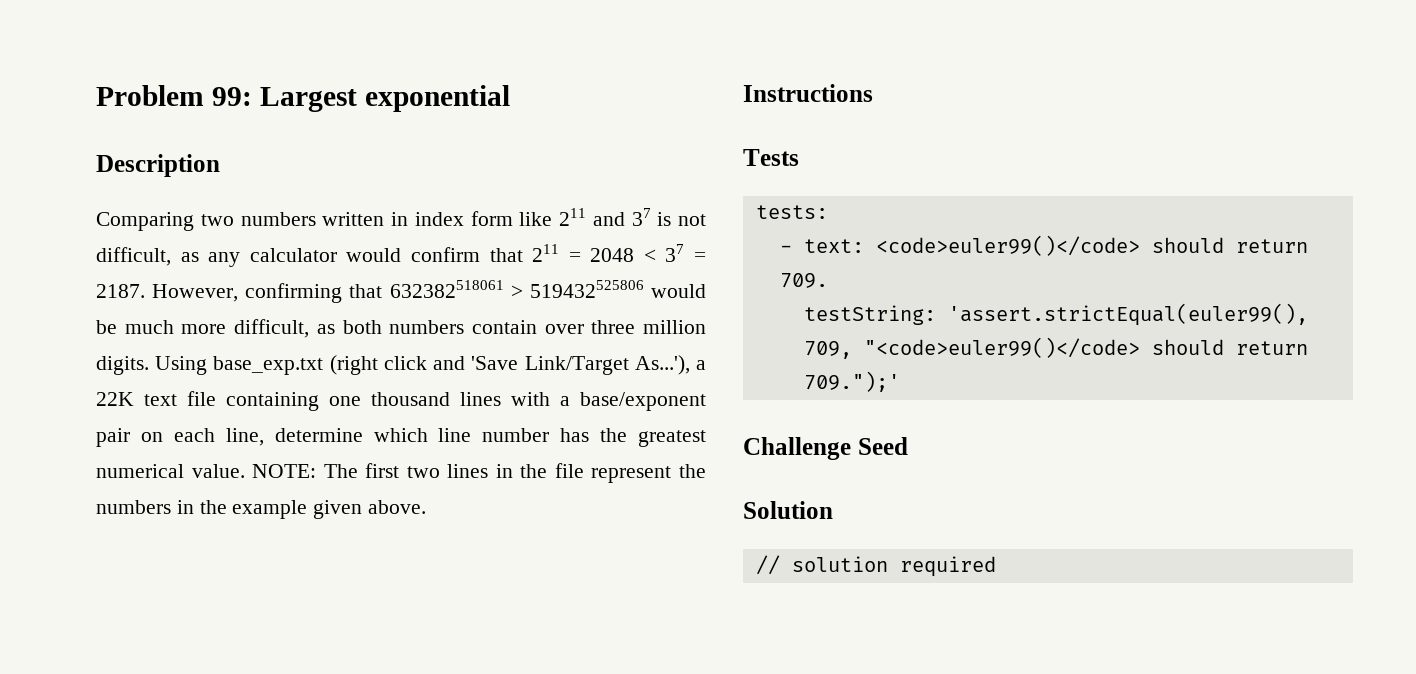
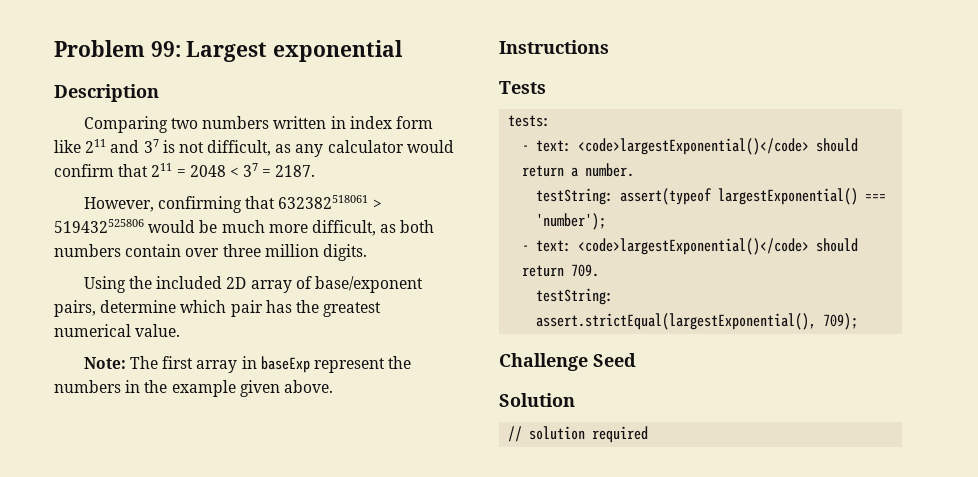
(145, 291) none -> (316, 171) //
[155,355,706,375] [96,391,706,411] [96,428,550,447] Using base_exp.txt (right click and 'Save Link/Target As...'), a 22K text file containing one thousand lines with a base/exponent pair on each line, determine which line number -> [83,276,424,293] [54,300,263,317] // Using the included 2D array of base/exponent pairs, determine which pair
[252,464,317,478] NOTE: -> [83,357,126,369] // Note:
[406,463,584,478] two lines in the file -> [196,356,310,373] array in baseExp
[875,235,1308,256] [779,273,828,288] [803,303,1308,326] [803,337,1308,359] [803,371,900,392] <code>euler99()</code> should return 709. // testString: 'assert.strictEqual(euler99(), 709, "<code>euler99()</code> should return 709.");' -> [578,138,859,155] [522,163,635,177] [536,188,887,205] [536,213,607,230] [522,238,859,255] [522,264,600,277] [536,288,614,305] [536,313,859,330] <code>largestExponential()</code> should return a number. // testString: assert(typeof largestExponential() === 'number'); // - text: <code>largestExponential()</code> should return 709. // testString: assert.strictEqual(largestExponential(), 709);

